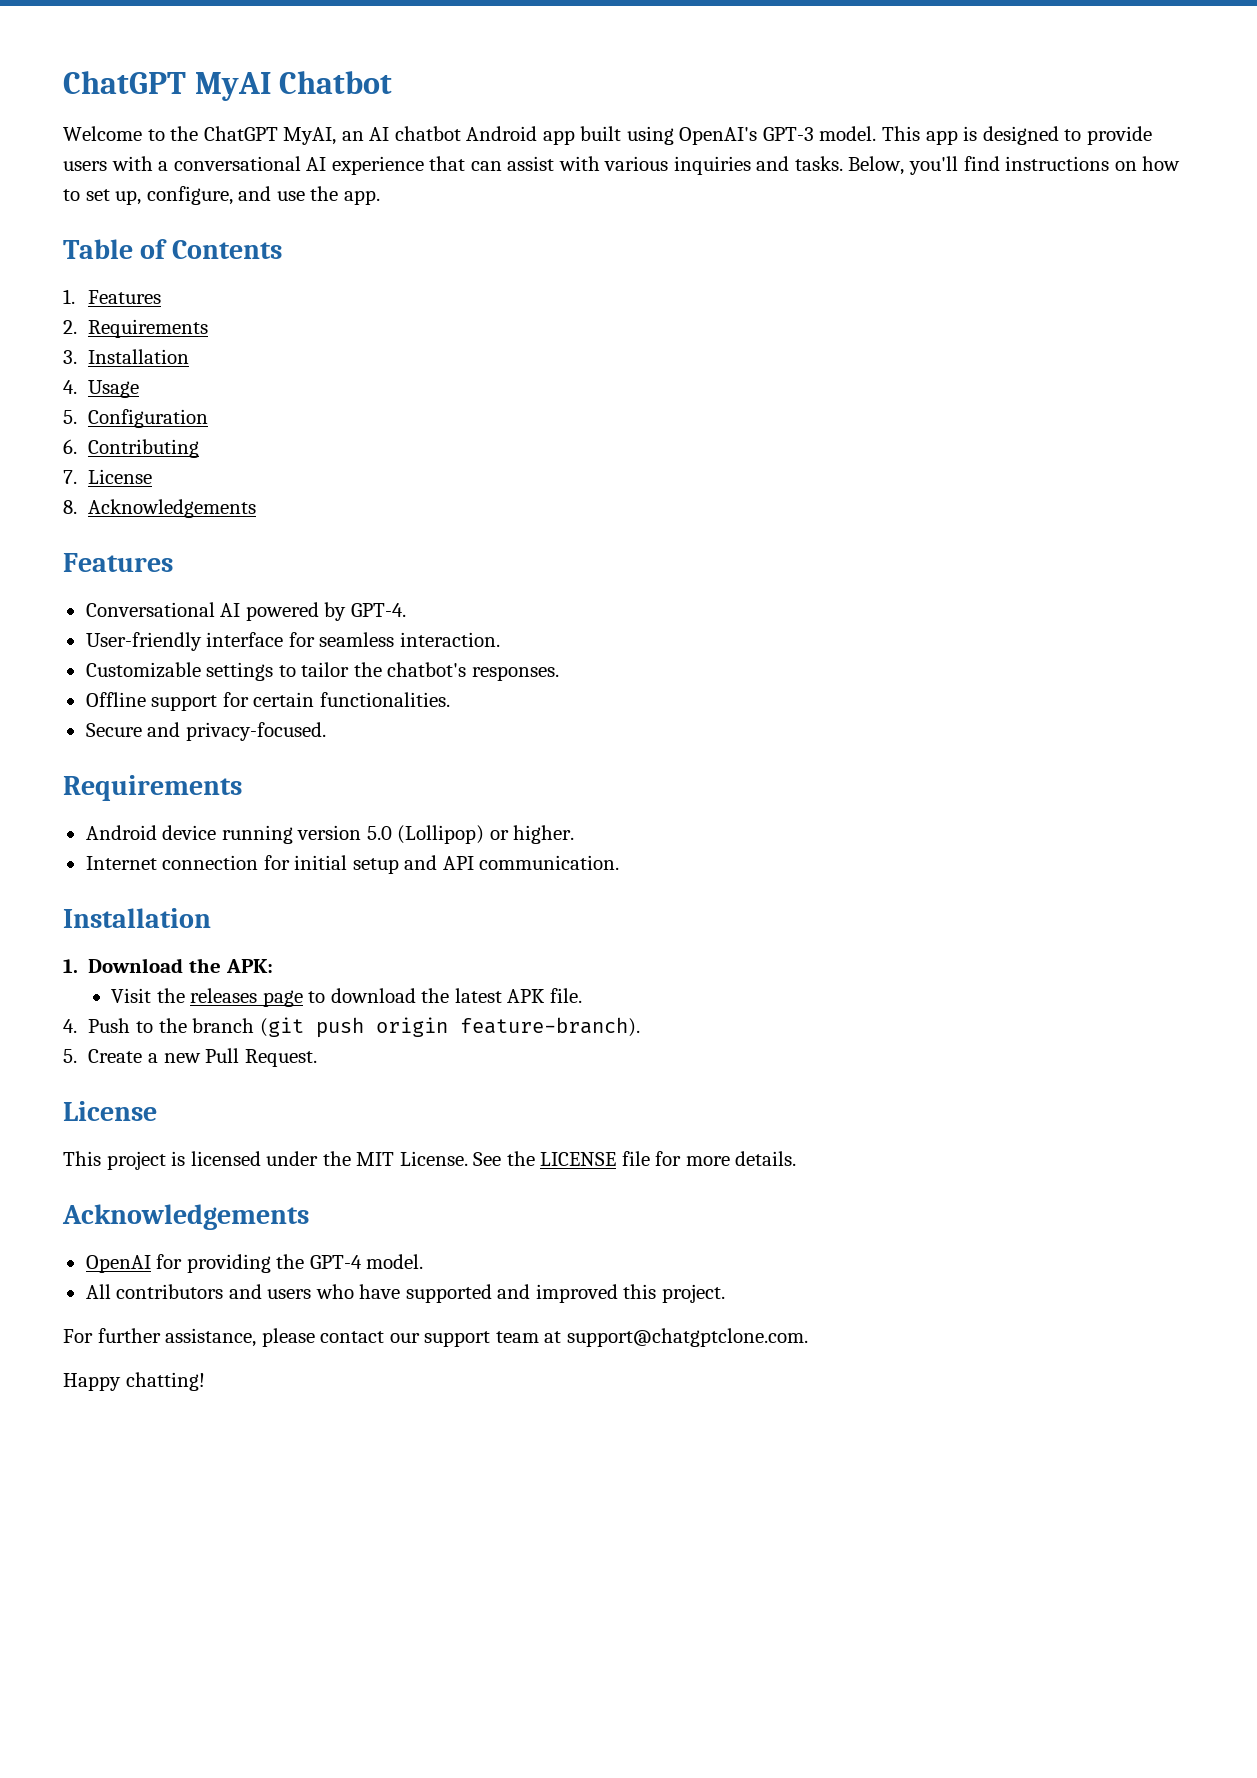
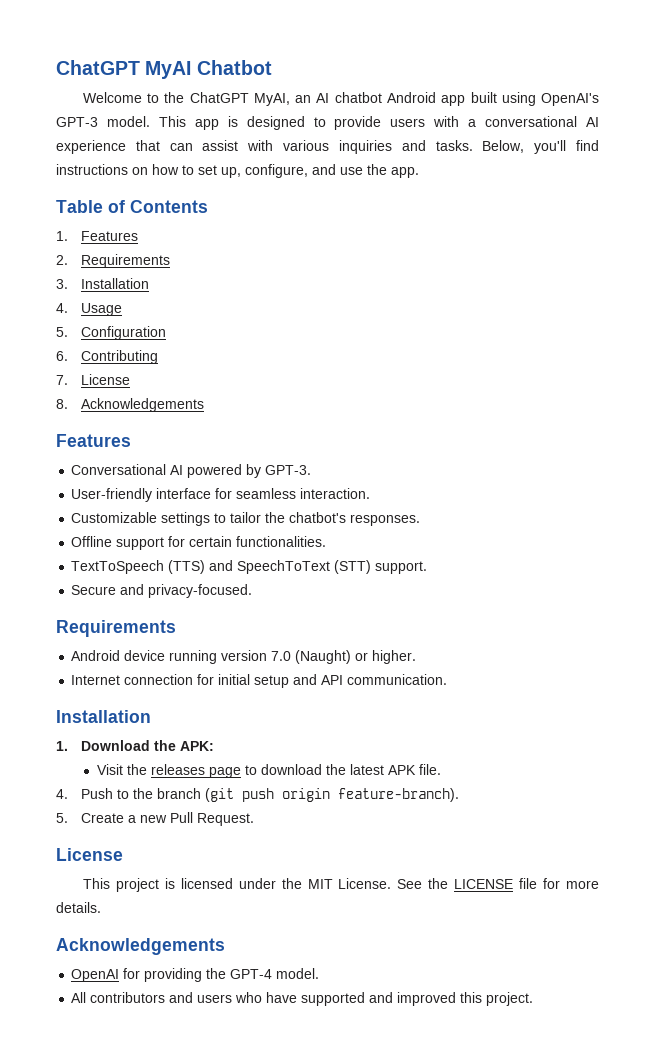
[350,603,406,617] GPT-4. -> [265,465,312,475] GPT-3.
(450, 699) none -> [71,560,428,574] // TextToSpeech (TTS) and SpeechToText (STT) support.
[366,825,485,844] 5.0 (Lollipop) -> [271,650,352,664] 7.0 (Naught)
[63,1328,808,1347] [63,1372,205,1391] // For further assistance, please contact our support team at support@chatgptclone.com. // Happy chatting! -> (534, 999) none

